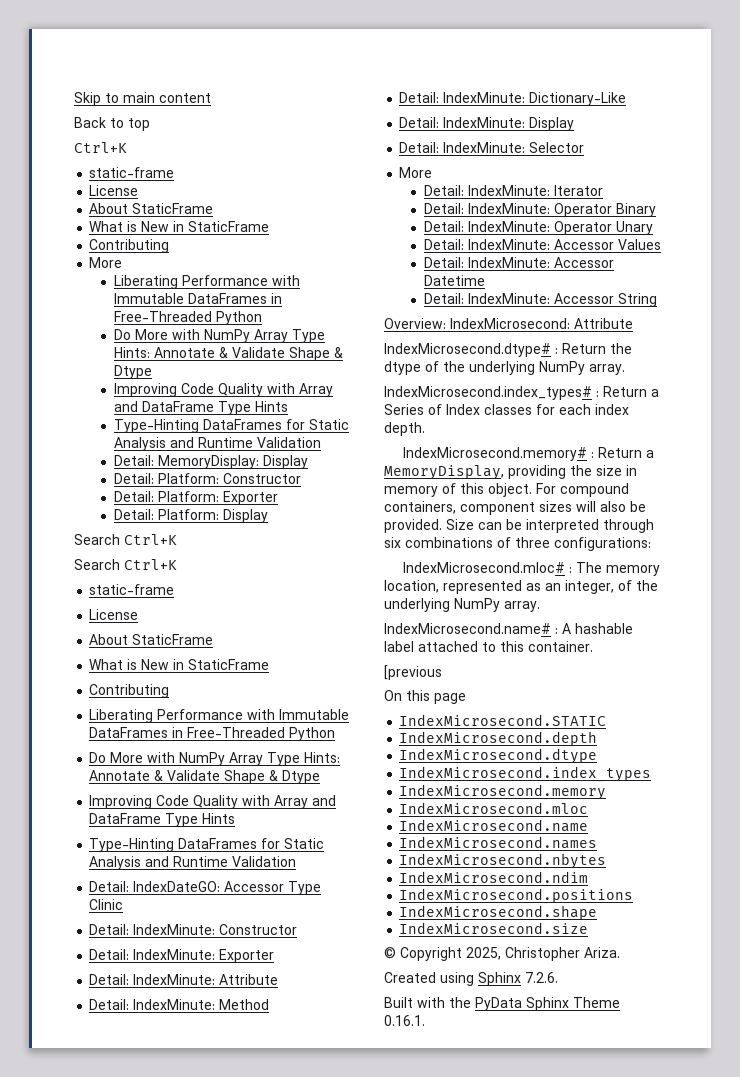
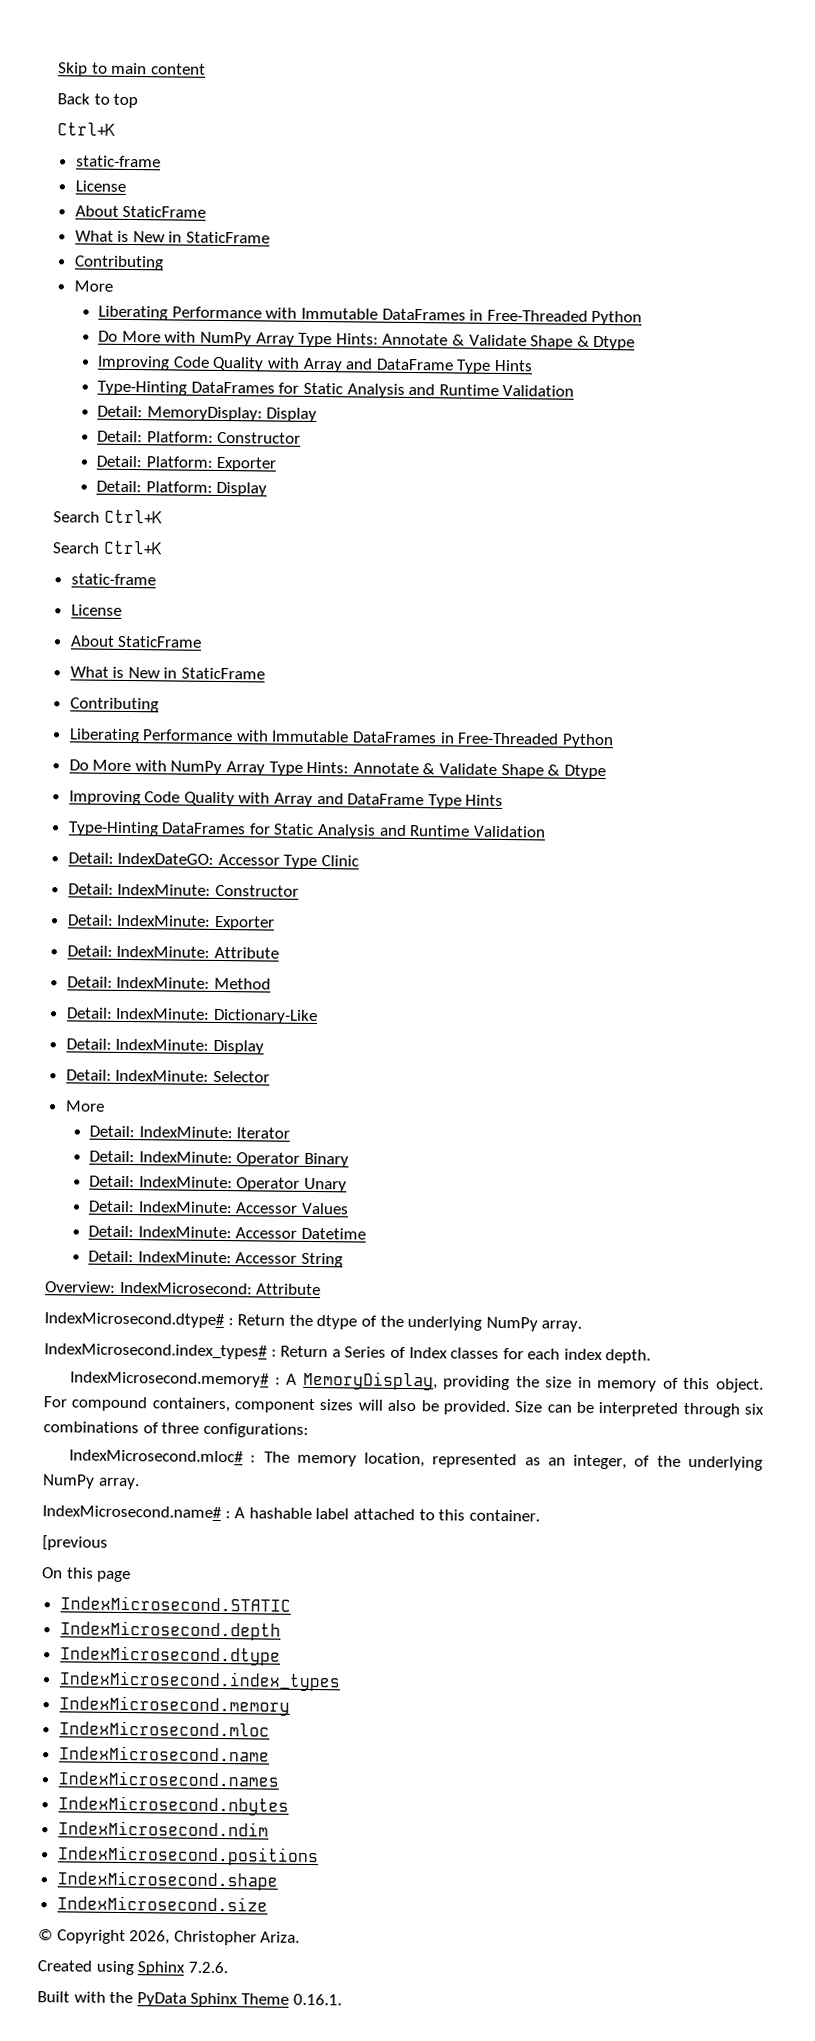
[598,447,655,458] Return a -> [286,1373,298,1385] A
[466,947,501,960] 2025, -> [129,1930,171,1945] 2026,

